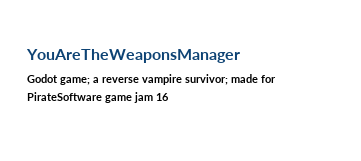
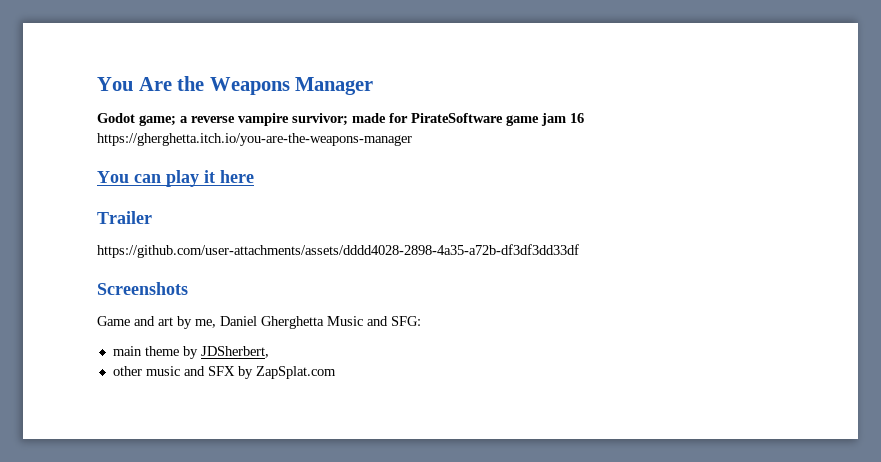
[26,49,240,63] YouAreTheWeaponsManager -> [97,76,374,95] You Are the Weapons Manager
(169, 97) none -> [97,133,412,146] [97,170,254,187] [97,211,152,224] [97,244,579,258] [97,282,188,295] [97,316,421,329] [112,346,269,359] [112,366,336,379] https://gherghetta.itch.io/you-are-the-weapons-manager // You can play it here // Trailer // https://github.com/user-attachments/assets/dddd4028-2898-4a35-a72b-df3df3dd33df // Screenshots // Game and art by me, Daniel Gherghetta Music and SFG: // main theme by JDSherbert, // other music and SFX by ZapSplat.com

